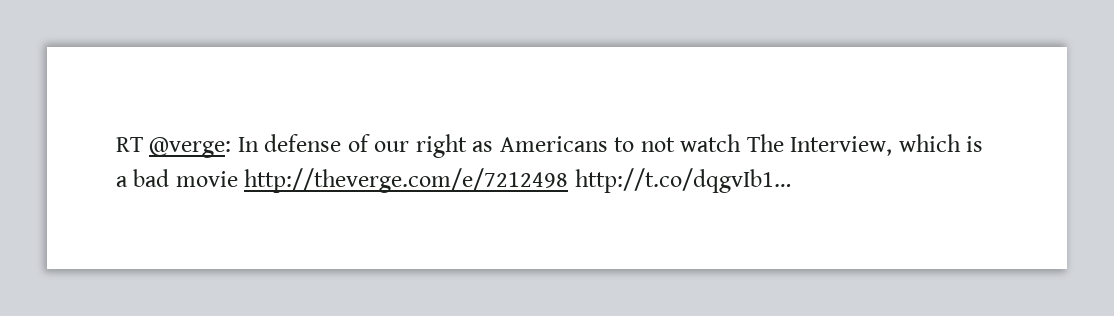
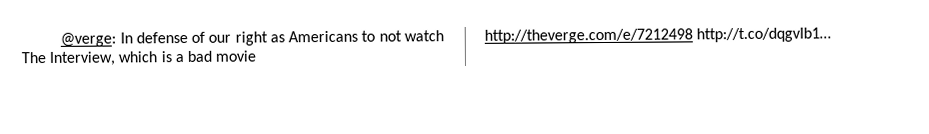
[116,137,143,152] RT -> (60, 39) none

